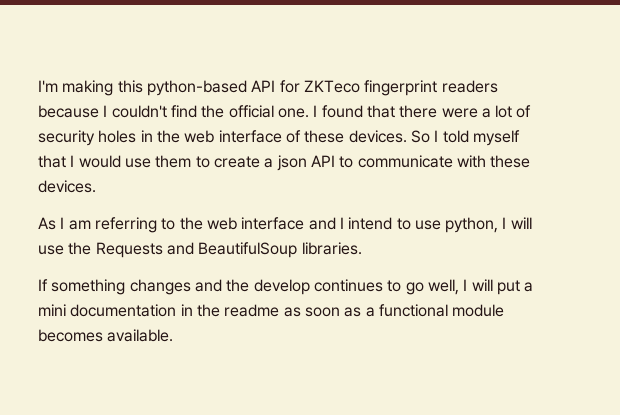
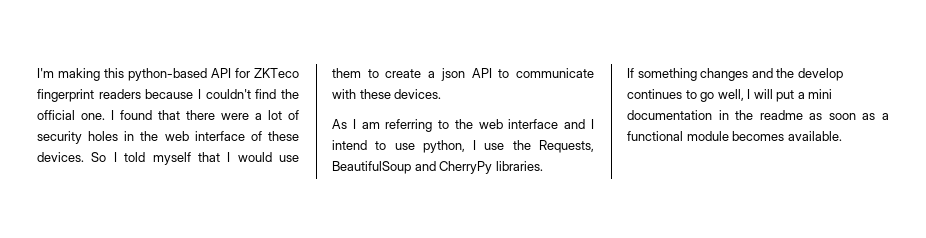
[510,217,532,229] will -> (477, 145) none
[95,242,298,258] Requests and BeautifulSoup -> [539,140,594,153] [332,161,493,174] Requests, BeautifulSoup and CherryPy

